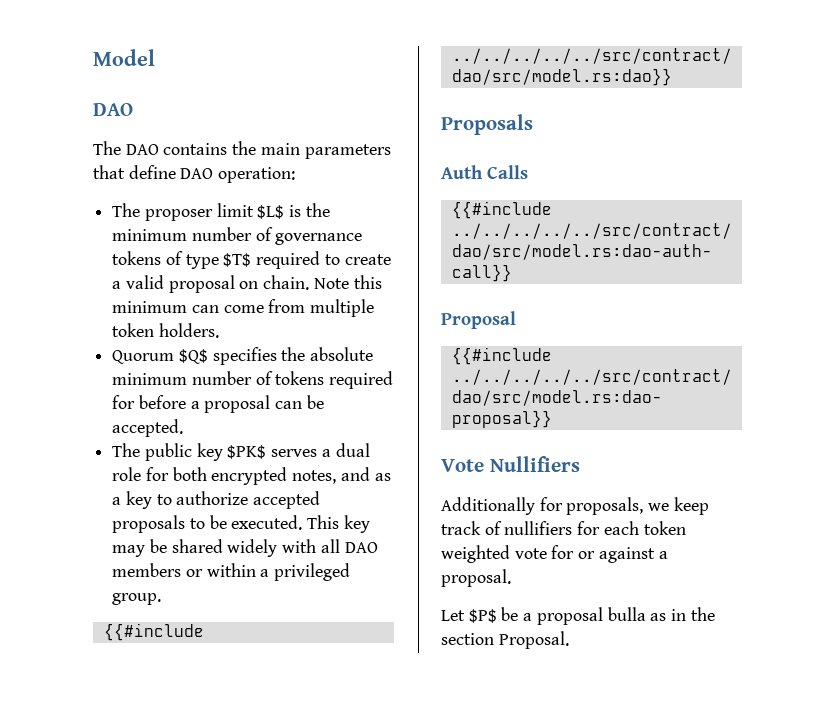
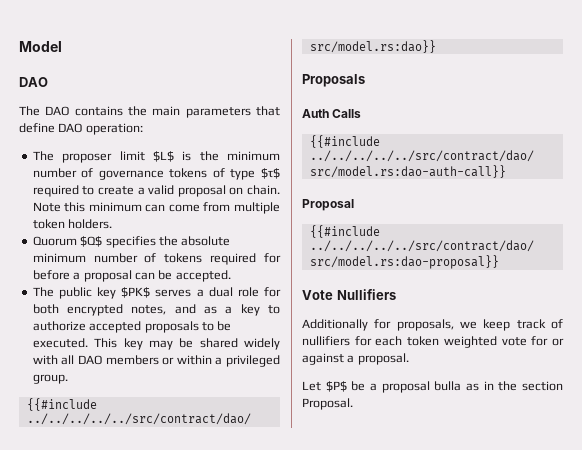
[223,253,252,267] $T$ -> [260,168,280,179] $τ$

